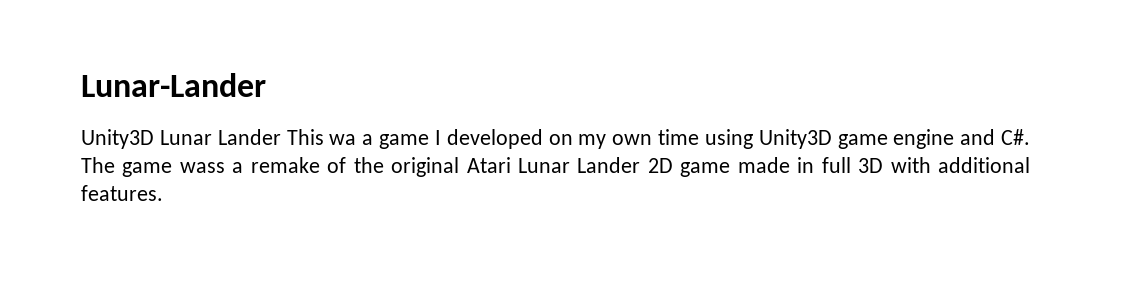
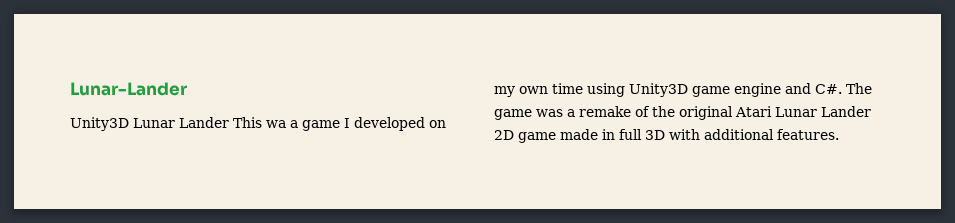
[179,162,225,173] wass -> [536,109,563,117] was

